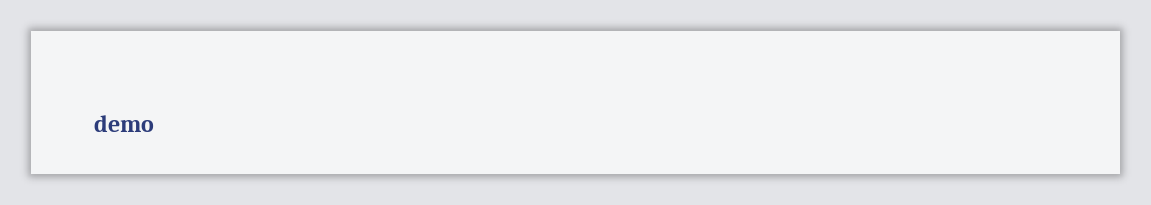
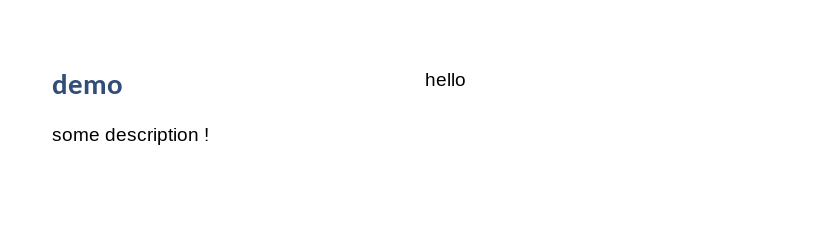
(154, 123) none -> [52,128,210,145] [425,73,466,86] // some description ! // hello

